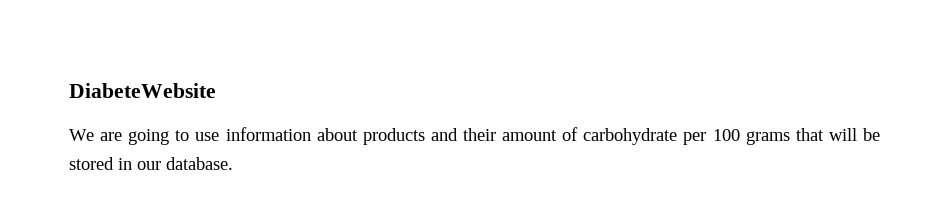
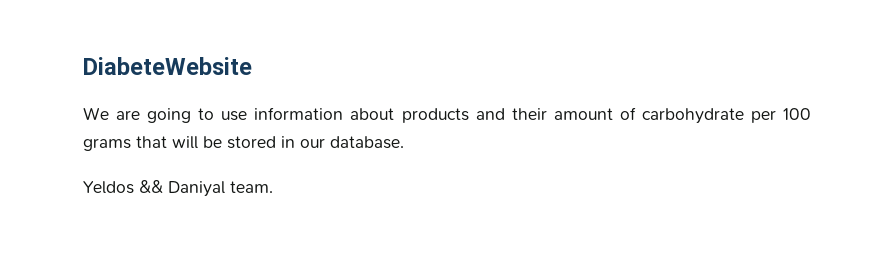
(233, 163) none -> [83,180,273,197] // Yeldos && Daniyal team.

